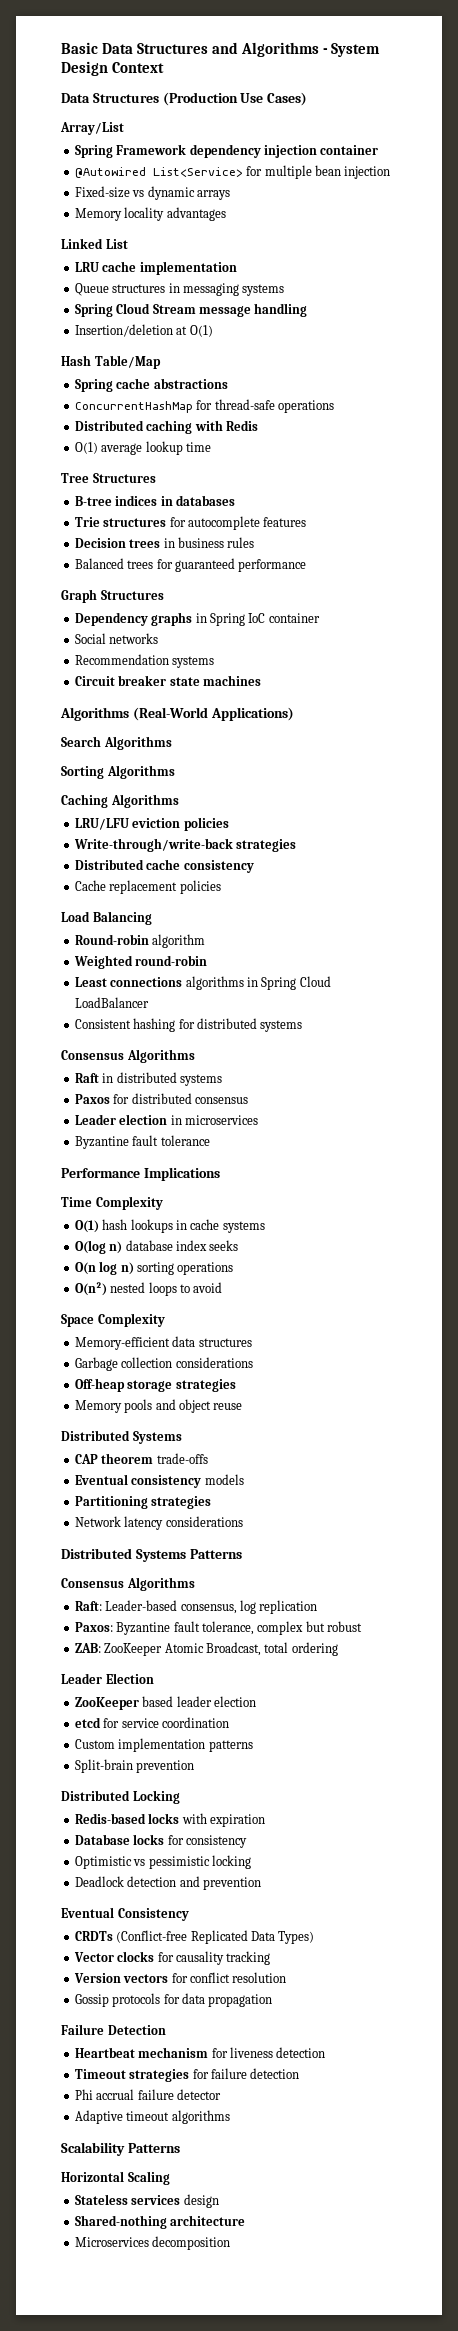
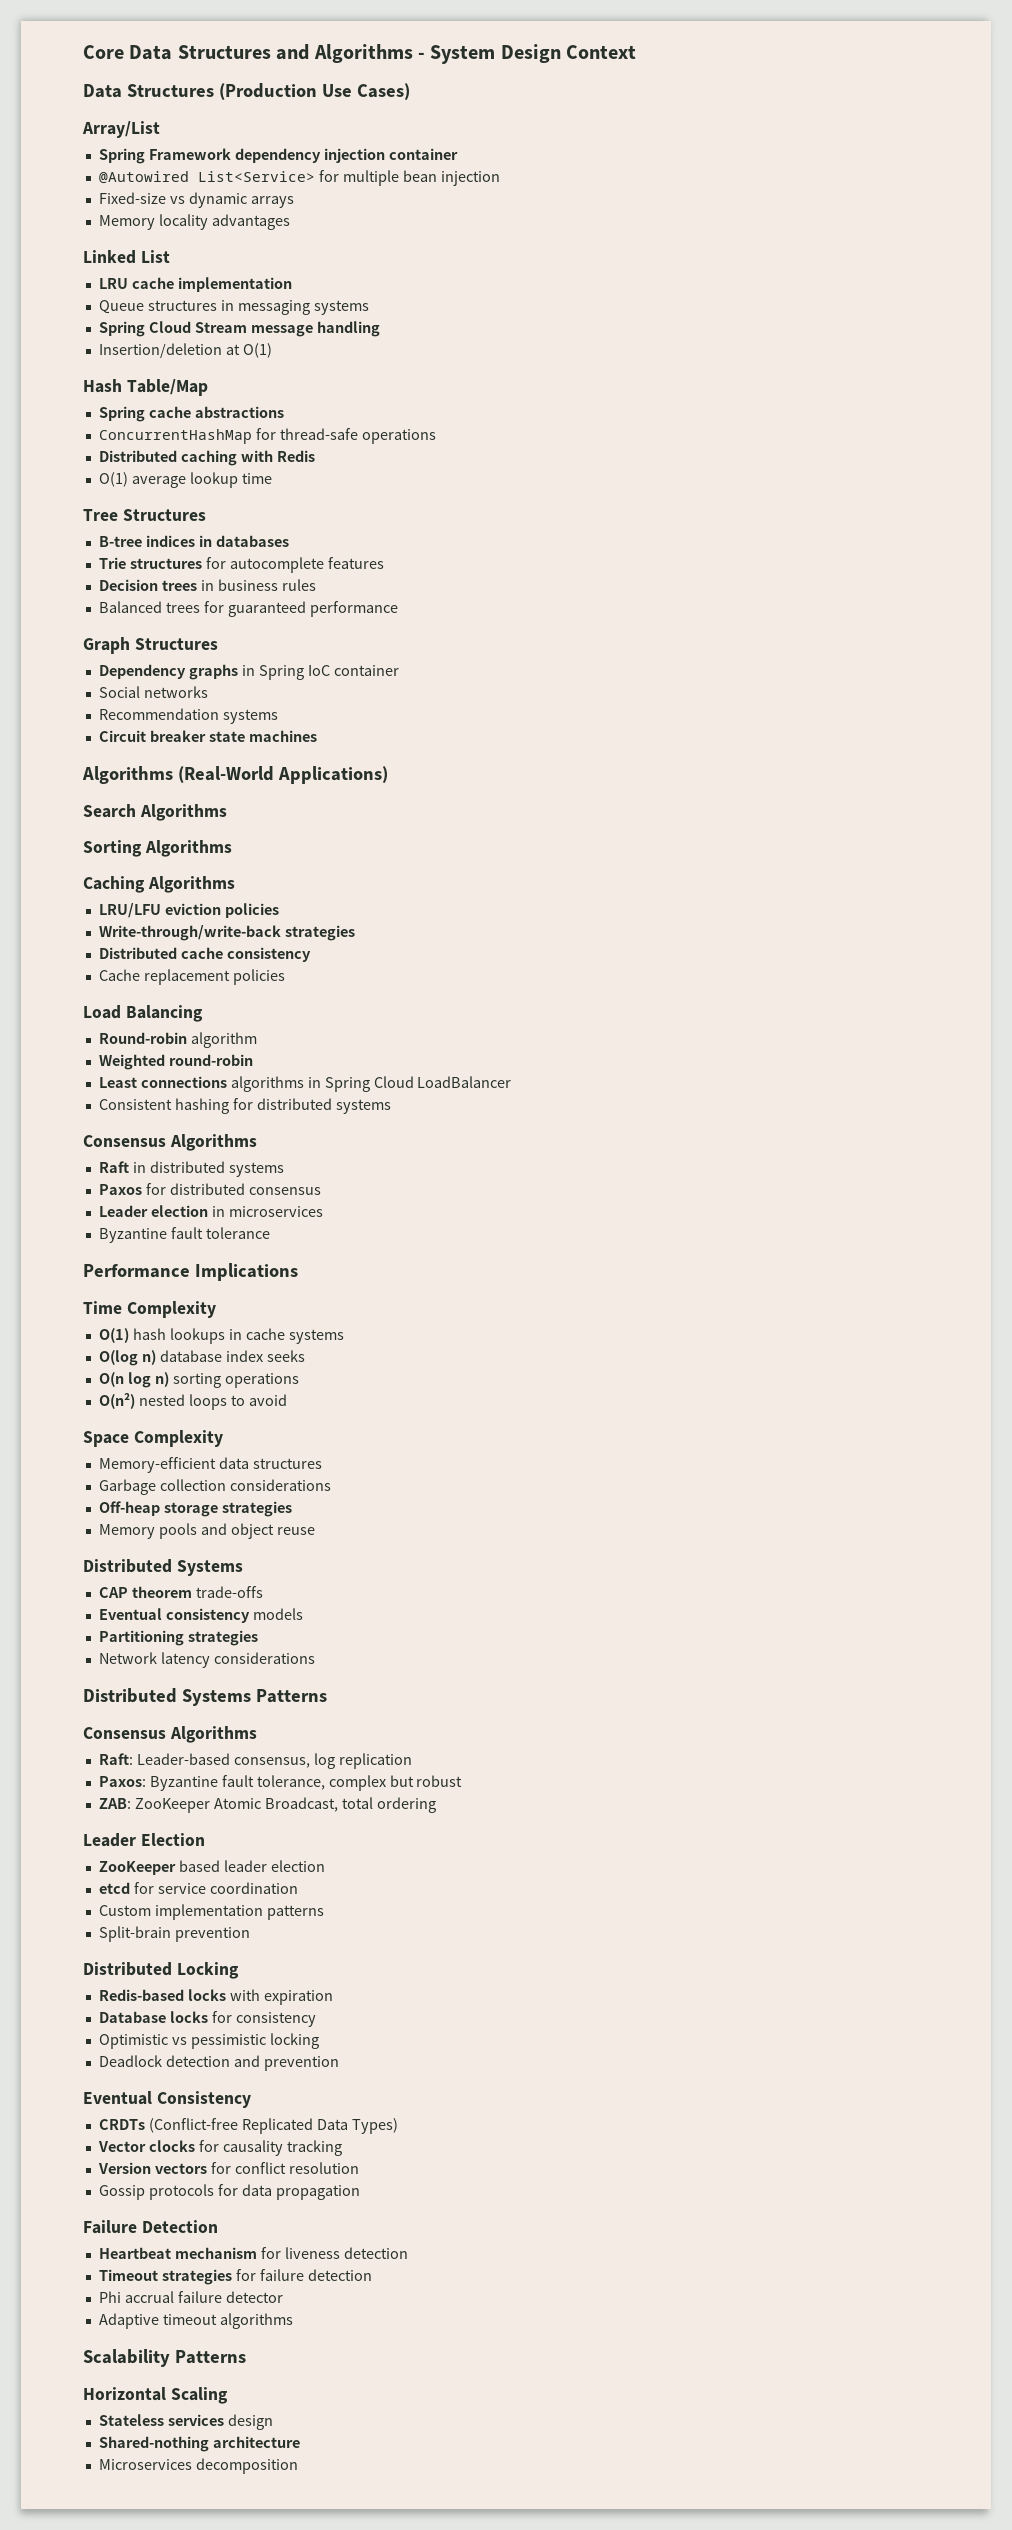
[61,42,98,54] Basic -> [83,45,124,59] Core

